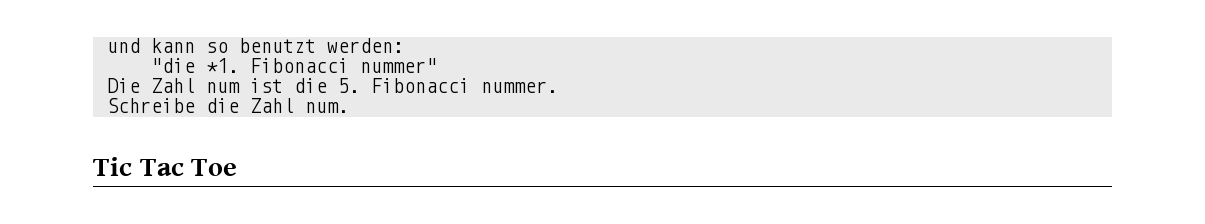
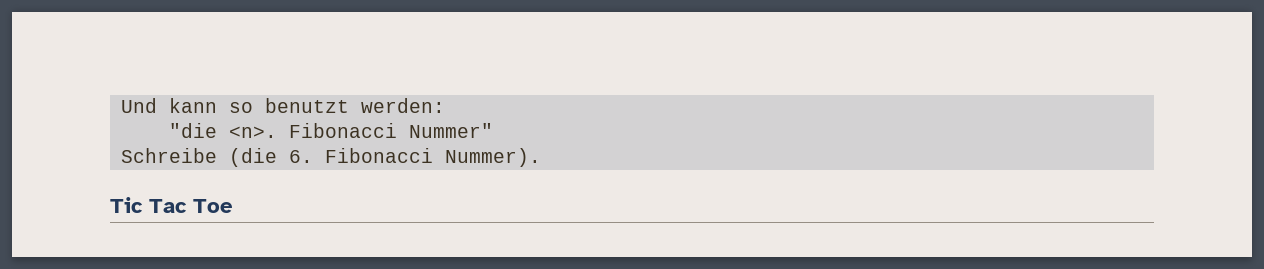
[107,38,141,53] und -> [121,98,158,113] Und
[206,58,438,73] [107,78,559,93] [107,98,350,113] *1. Fibonacci nummer" // Die Zahl num ist die 5. Fibonacci nummer. // Schreibe die Zahl num. -> [229,123,494,138] [121,148,542,167] <n>. Fibonacci Nummer" // Schreibe (die 6. Fibonacci Nummer).

